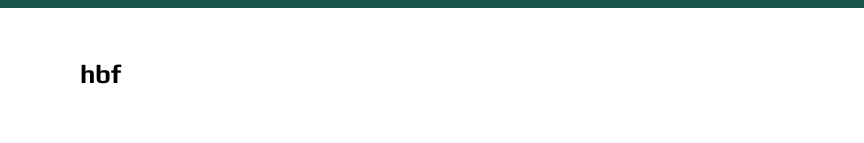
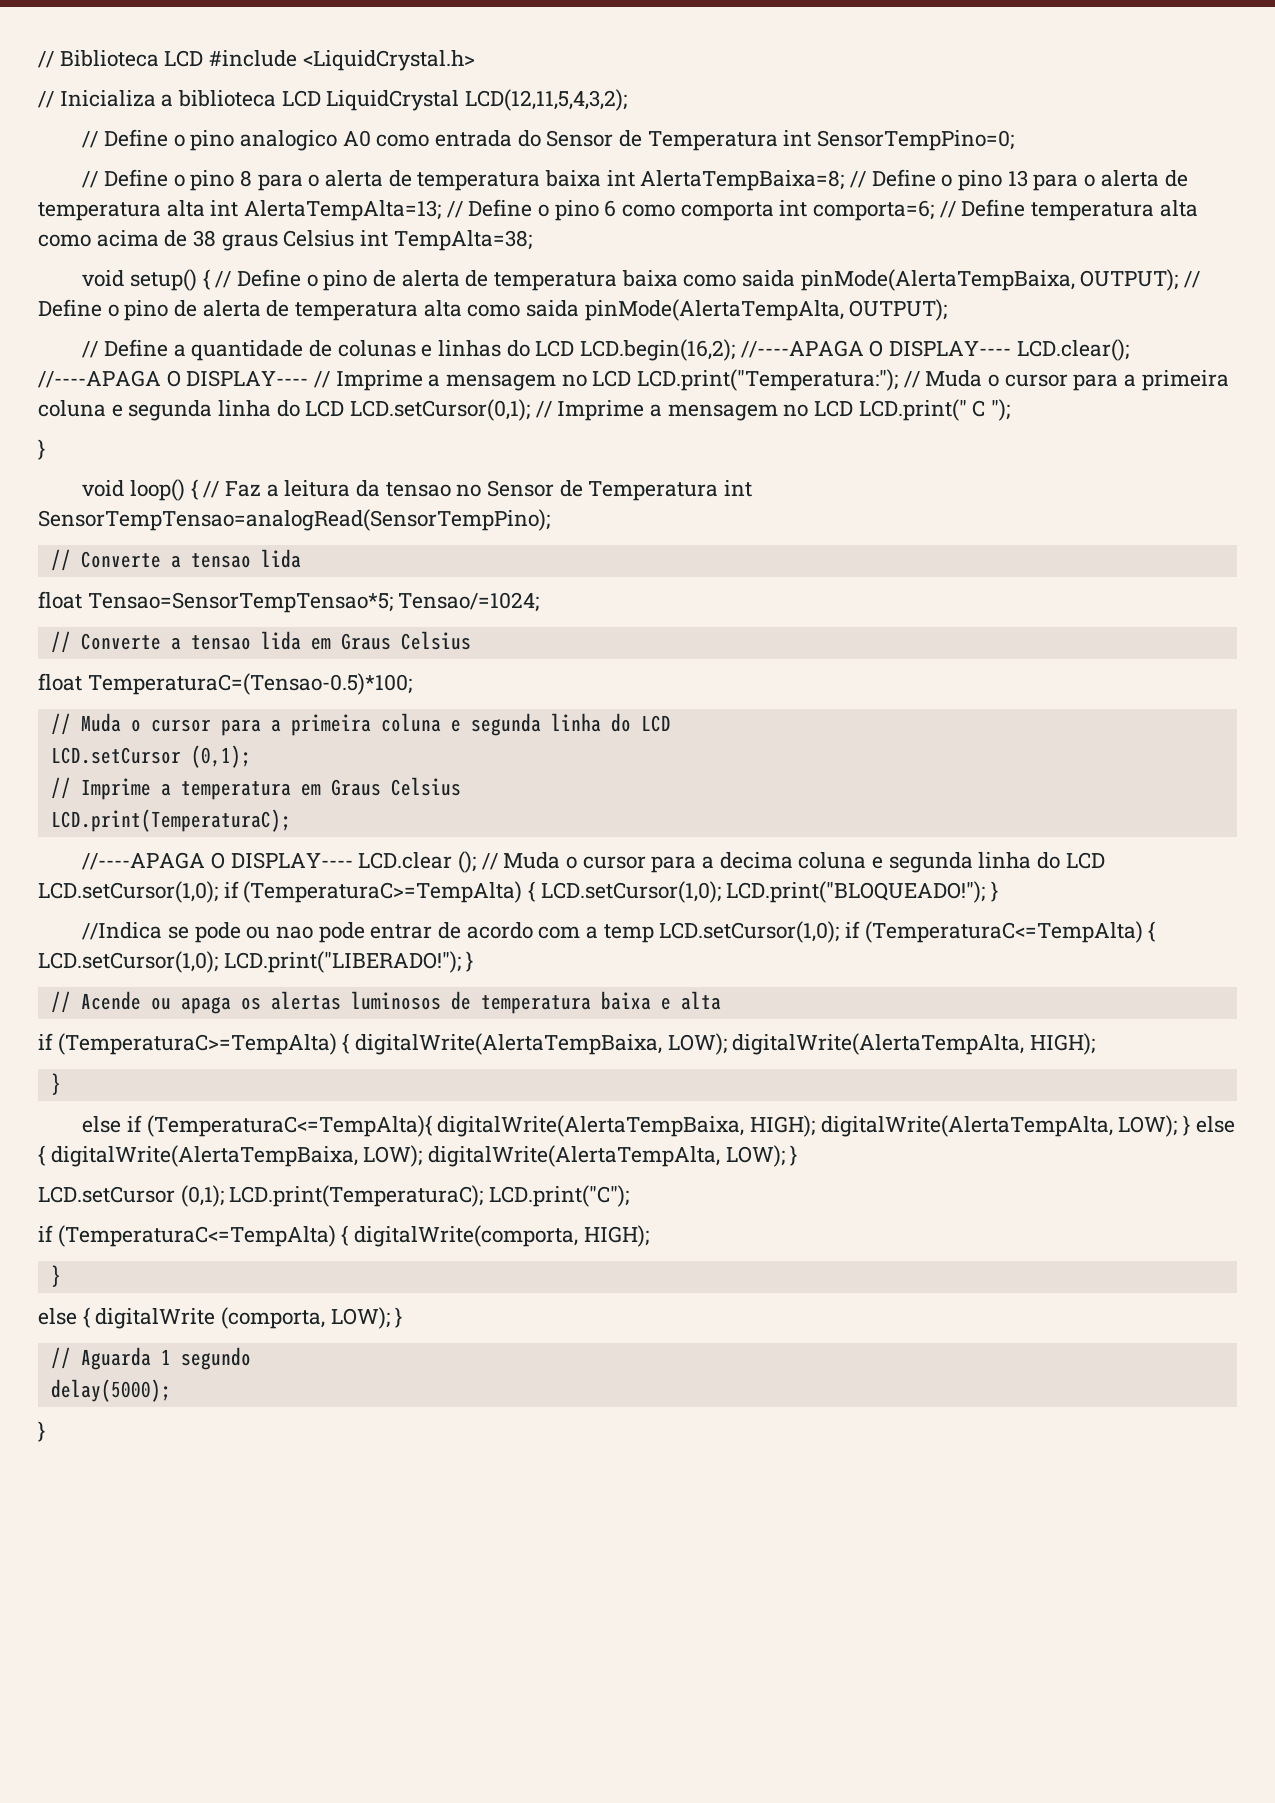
[80,64,122,84] hbf -> [38,50,475,71] [38,89,628,111] [82,129,1015,151] [82,169,1188,191] [38,199,1198,221] [38,230,532,251] [82,269,1201,291] [38,299,948,321] [82,339,1129,361] [38,369,1229,391] [38,399,1011,421] [38,439,45,460] [82,479,753,501] [38,509,550,531] [50,549,301,571] [38,591,540,613] [50,631,471,653] [38,673,412,695] [50,713,671,736] [50,745,251,768] [50,777,461,800] [50,809,291,832] [82,851,1105,873] [38,881,999,903] [82,921,1156,943] [38,951,474,973] [50,991,721,1014] [38,1033,1096,1055] [50,1073,61,1095] [82,1115,1235,1137] [38,1145,798,1167] [38,1185,630,1207] [38,1225,649,1247] [50,1265,61,1287] [38,1307,403,1329] [50,1347,251,1370] [50,1379,171,1402] [38,1421,45,1442] // Biblioteca LCD #include <LiquidCrystal.h> // // Inicializa a biblioteca LCD LiquidCrystal LCD(12,11,5,4,3,2); // // Define o pino analogico A0 como entrada do Sensor de Temperatura int SensorTempPino=0; // // Define o pino 8 para o alerta de temperatura baixa int AlertaTempBaixa=8; // Define o pino 13 para o alerta de temperatura alta int AlertaTempAlta=13; // Define o pino 6 como comporta int comporta=6; // Define temperatura alta como acima de 38 graus Celsius int TempAlta=38; // void setup() { // Define o pino de alerta de temperatura baixa como saida pinMode(AlertaTempBaixa, OUTPUT); // Define o pino de alerta de temperatura alta como saida pinMode(AlertaTempAlta, OUTPUT); // // Define a quantidade de colunas e linhas do LCD LCD.begin(16,2); //----APAGA O DISPLAY---- LCD.clear(); //----APAGA O DISPLAY---- // Imprime a mensagem no LCD LCD.print("Temperatura:"); // Muda o cursor para a primeira coluna e segunda linha do LCD LCD.setCursor(0,1); // Imprime a mensagem no LCD LCD.print(" C "); // } // void loop() { // Faz a leitura da tensao no Sensor de Temperatura int SensorTempTensao=analogRead(SensorTempPino); // // Converte a tensao lida // float Tensao=SensorTempTensao*5; Tensao/=1024; // // Converte a tensao lida em Graus Celsius // float TemperaturaC=(Tensao-0.5)*100; // // Muda o cursor para a primeira coluna e segunda linha do LCD // LCD.setCursor (0,1); // // Imprime a temperatura em Graus Celsius // LCD.print(TemperaturaC); // //----APAGA O DISPLAY---- LCD.clear (); // Muda o cursor para a decima coluna e segunda linha do LCD LCD.setCursor(1,0); if (TemperaturaC>=TempAlta) { LCD.setCursor(1,0); LCD.print("BLOQUEADO!"); } // //Indica se pode ou nao pode entrar de acordo com a temp LCD.setCursor(1,0); if (TemperaturaC<=TempAlta) { LCD.setCursor(1,0); LCD.print("LIBERADO!"); } // // Acende ou apaga os alertas luminosos de temperatura baixa e alta // if (TemperaturaC>=TempAlta) { digitalWrite(AlertaTempBaixa, LOW); digitalWrite(AlertaTempAlta, HIGH); // } // else if (TemperaturaC<=TempAlta){ digitalWrite(AlertaTempBaixa, HIGH); digitalWrite(AlertaTempAlta, LOW); } else { digitalWrite(AlertaTempBaixa, LOW); digitalWrite(AlertaTempAlta, LOW); } // LCD.setCursor (0,1); LCD.print(TemperaturaC); LCD.print("C"); // if (TemperaturaC<=TempAlta) { digitalWrite(comporta, HIGH); // } // else { digitalWrite (comporta, LOW); } // // Aguarda 1 segundo // delay(5000); // }

